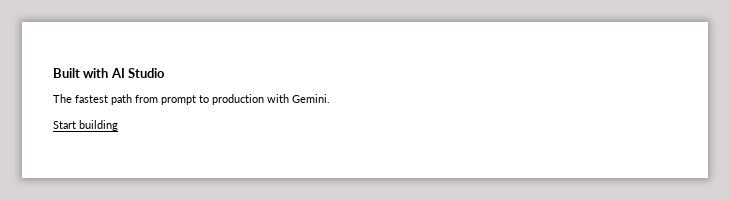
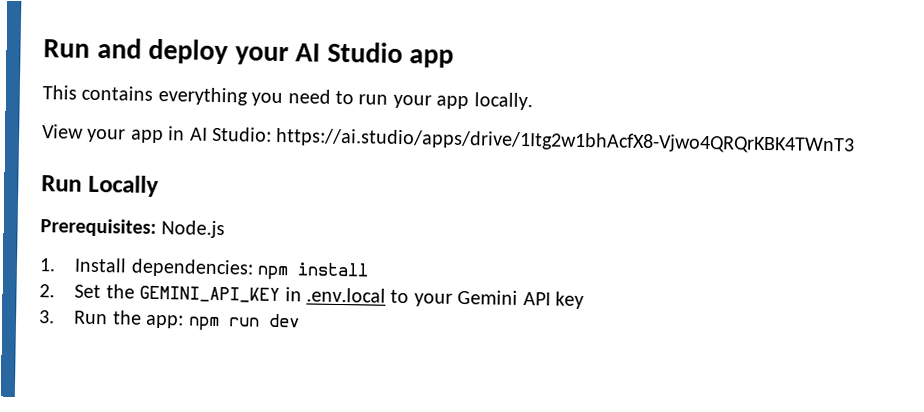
[53,68,166,78] [53,94,330,105] [53,120,118,131] Built with AI Studio // The fastest path from prompt to production with Gemini. // Start building -> [43,37,455,68] [42,85,533,111] [42,124,856,155] [41,174,159,198] [40,218,226,239] [39,257,370,281] [39,284,584,310] [39,310,300,332] Run and deploy your AI Studio app // This contains everything you need to run your app locally. // View your app in AI Studio: https://ai.studio/apps/drive/1Itg2w1bhAcfX8-Vjwo4QRQrKBK4TWnT3 // Run Locally // Prerequisites: Node.js // 1. Install dependencies: npm install // 2. Set the GEMINI_API_KEY in .env.local to your Gemini API key // 3. Run the app: npm run dev

